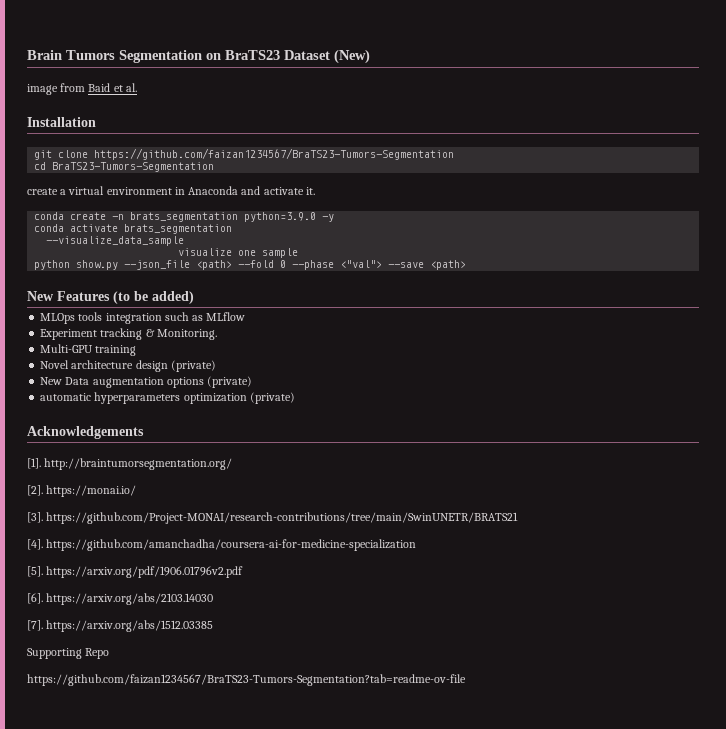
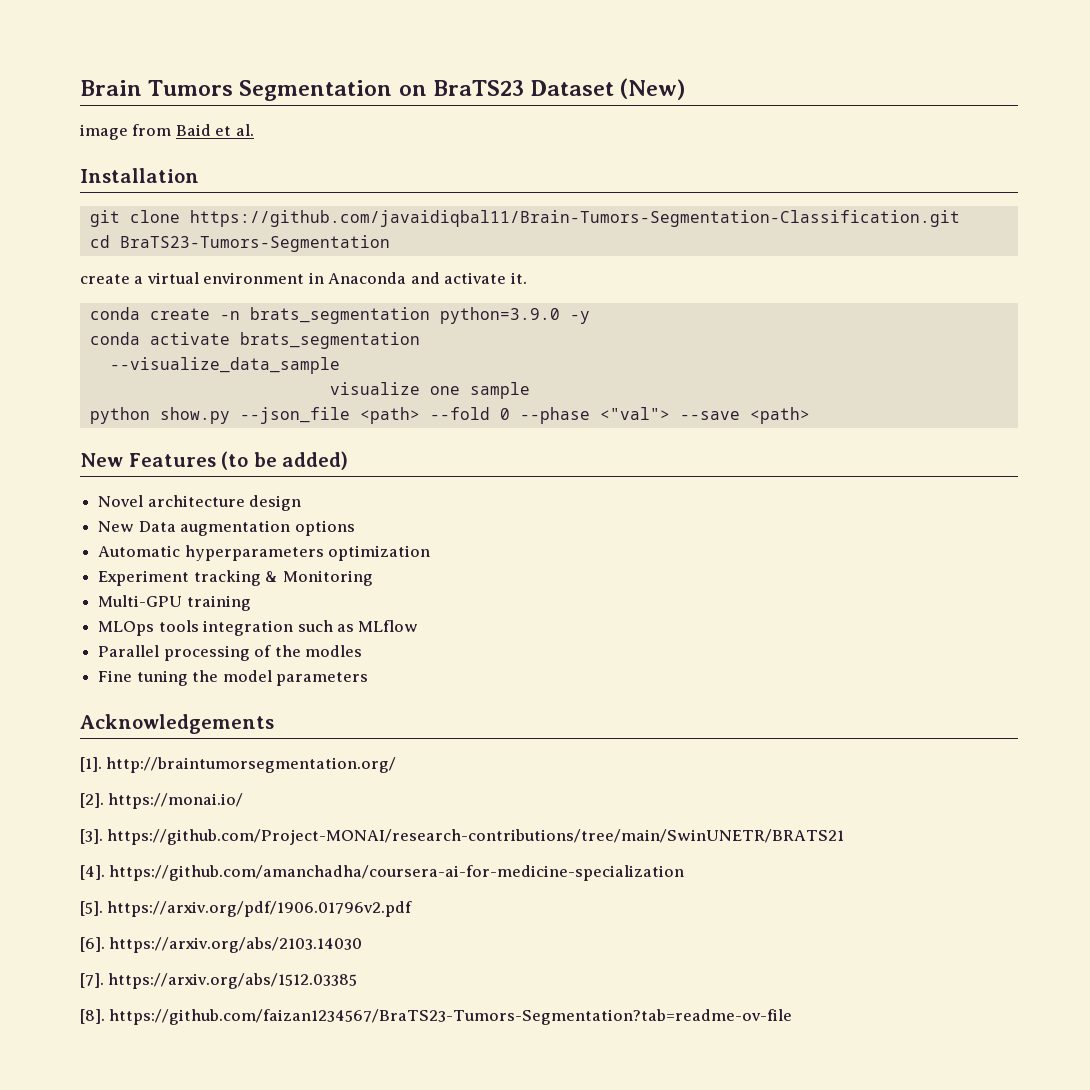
[94,148,455,160] https://github.com/faizan1234567/BraTS23-Tumors-Segmentation -> [189,210,960,227] https://github.com/javaidiqbal11/Brain-Tumors-Segmentation-Classification.git
(194, 297) none -> [98,495,302,511] [98,520,355,536] [98,545,431,561] [98,570,373,586] [98,595,251,611] // Novel architecture design // New Data augmentation options // Automatic hyperparameters optimization // Experiment tracking & Monitoring // Multi-GPU training
[40,328,217,340] [40,344,137,356] [40,360,216,372] [40,376,253,388] [40,392,295,404] Experiment tracking & Monitoring. // Multi-GPU training // Novel architecture design (private) // New Data augmentation options (private) // automatic hyperparameters optimization (private) -> [98,645,362,661] [98,670,368,686] Parallel processing of the modles // Fine tuning the model parameters
[27,648,110,659] Supporting Repo // -> [80,1009,105,1024] [8].

